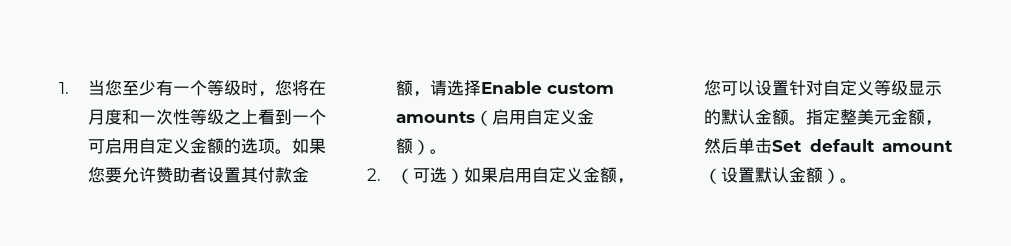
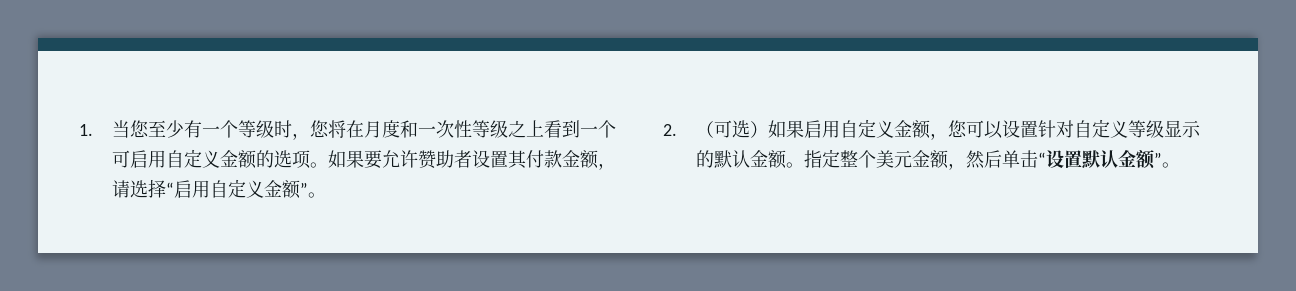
[88,167,106,183] 您 -> (364, 159) none
[481,81,614,94] [396,109,595,126] [396,138,431,155] Enable custom amounts（启用自定义金额） -> [165,179,308,199] “启用自定义金额”
(858, 117) none -> [857,150,876,168] 个
[772,139,953,152] [704,168,722,184] Set default amount（ -> [1037,152,1046,166] “
[823,168,841,184] ） -> [1153,152,1162,166] ”

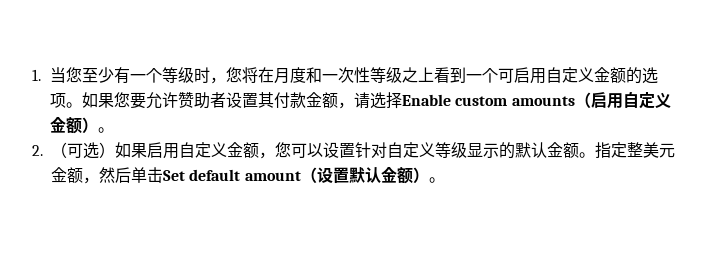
(364, 159) none -> [114,92,131,108] 您
[165,179,308,199] “启用自定义金额” -> [402,91,671,109] [50,116,99,134] Enable custom amounts（启用自定义金额）
[857,150,876,168] 个 -> (643, 150) none
[1037,152,1046,166] “ -> [163,167,317,183] Set default amount（
[1153,152,1162,166] ” -> [412,167,429,183] ）

